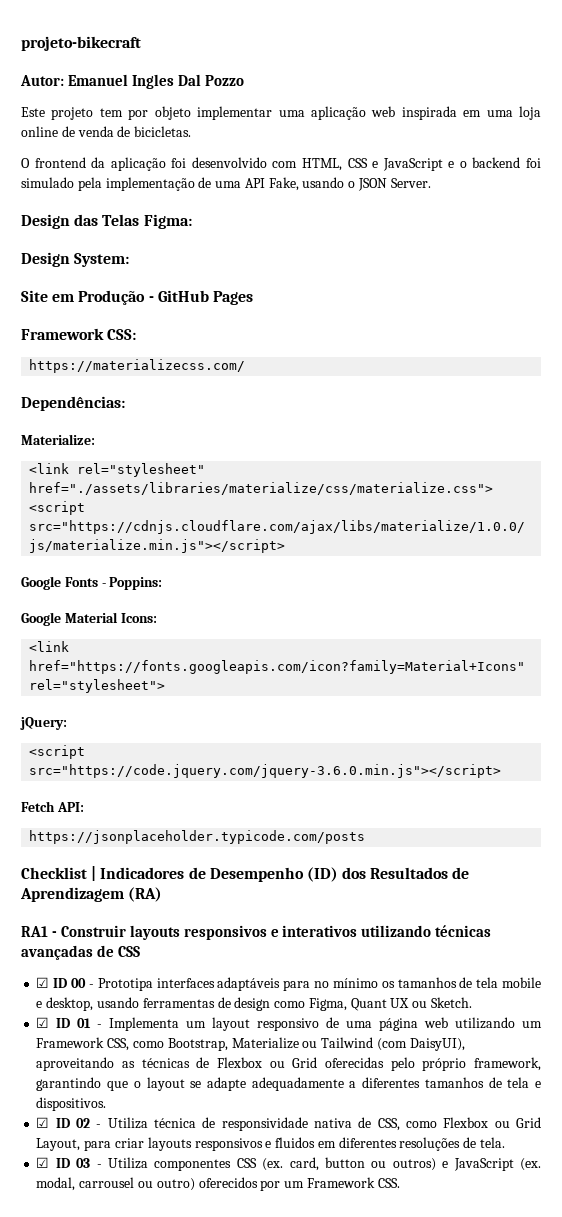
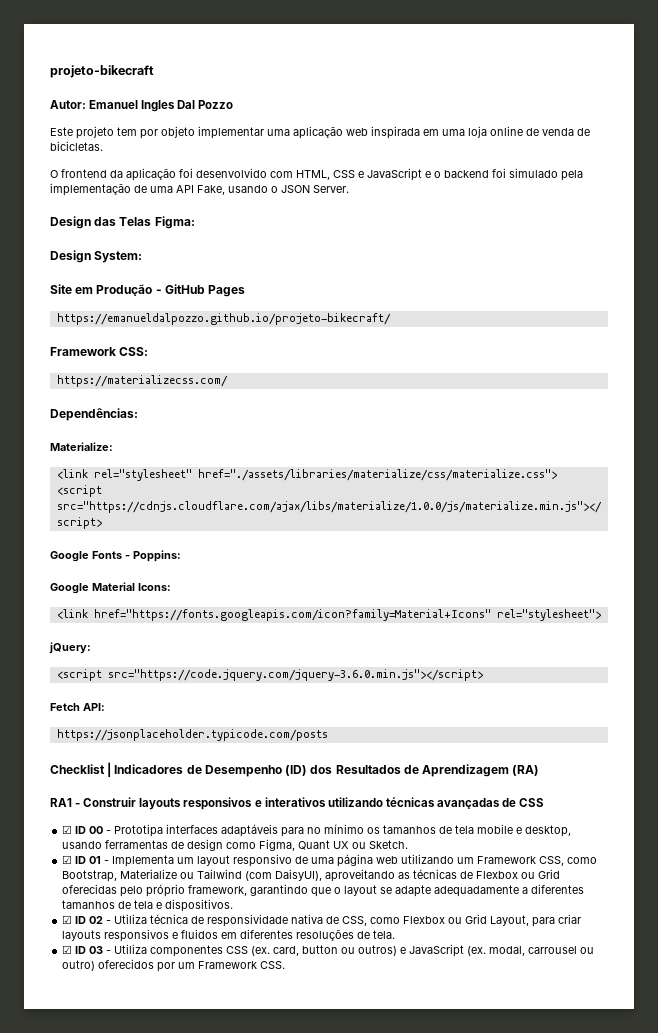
(253, 298) none -> [56,313,391,325] // https://emanueldalpozzo.github.io/projeto-bikecraft/

